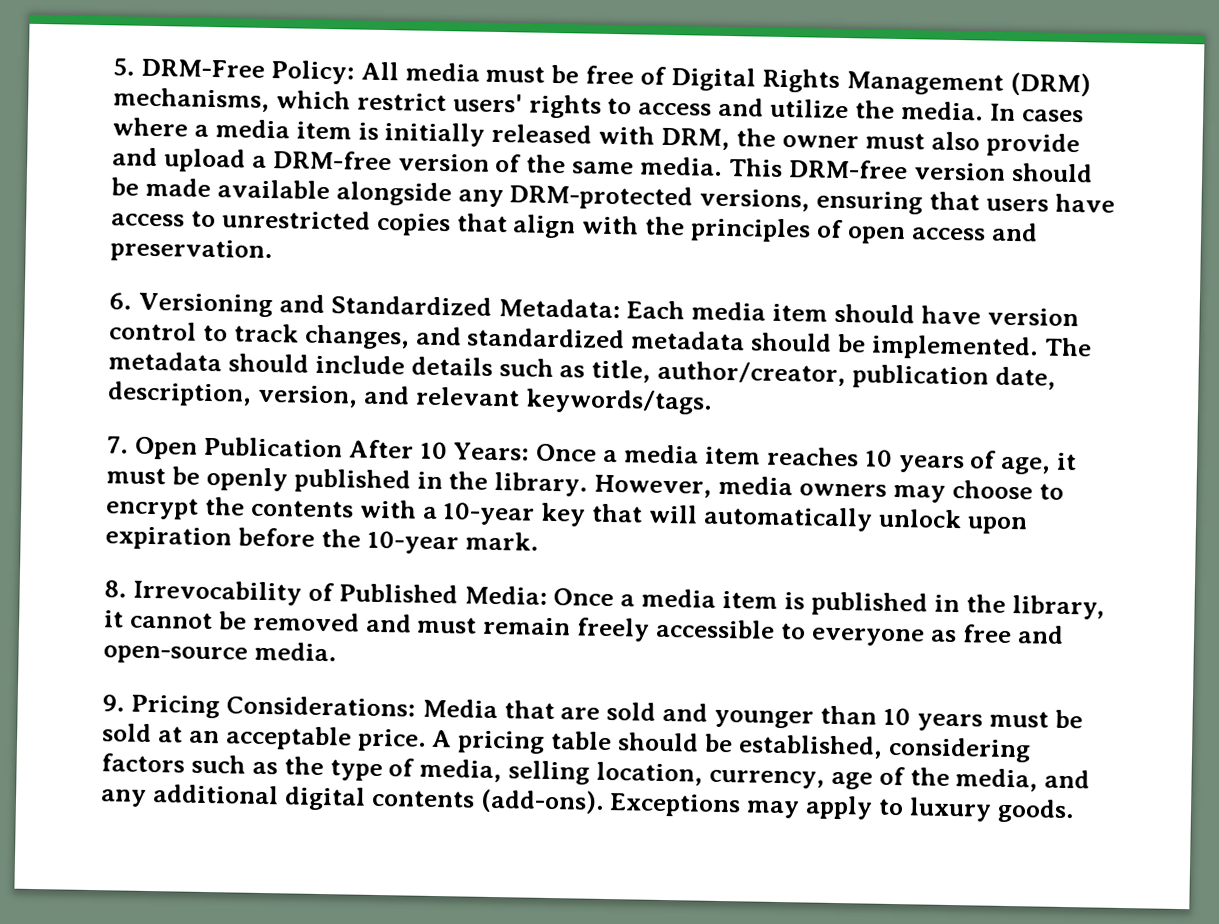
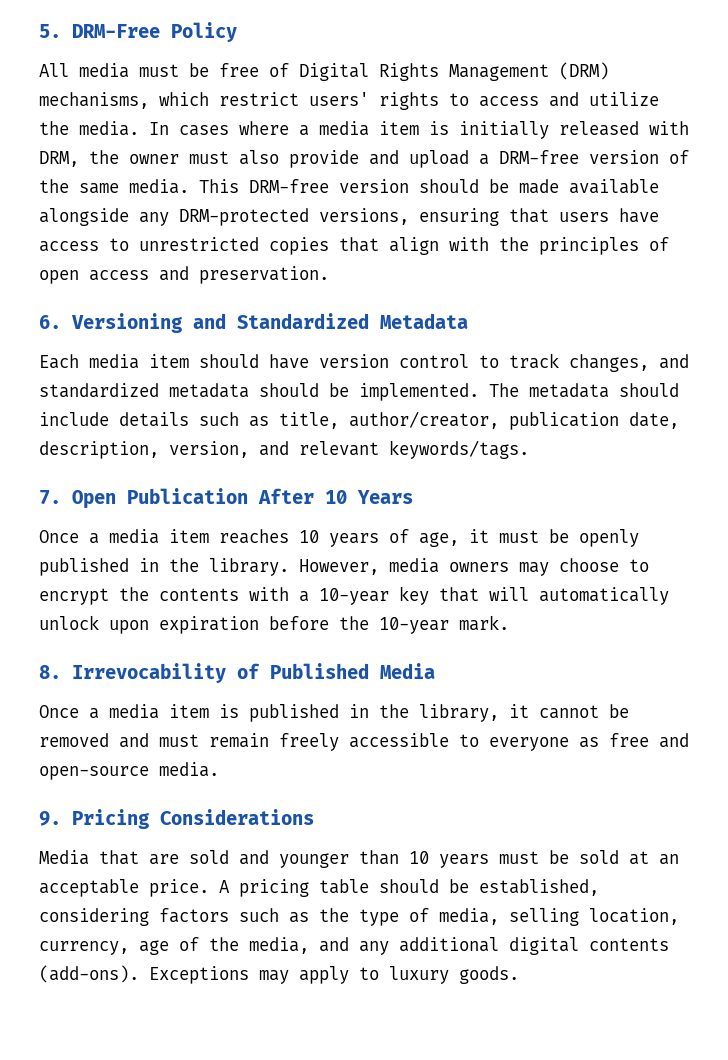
[270,60,355,85] Policy: -> [171,22,237,42] Policy //
[497,298,621,319] Metadata: -> [380,313,468,329] Metadata //
[453,442,531,461] Years: -> [357,490,413,504] Years //
[463,585,548,605] Media: -> [380,663,435,679] Media //
[225,695,416,717] Considerations: -> [160,809,314,825] Considerations //

